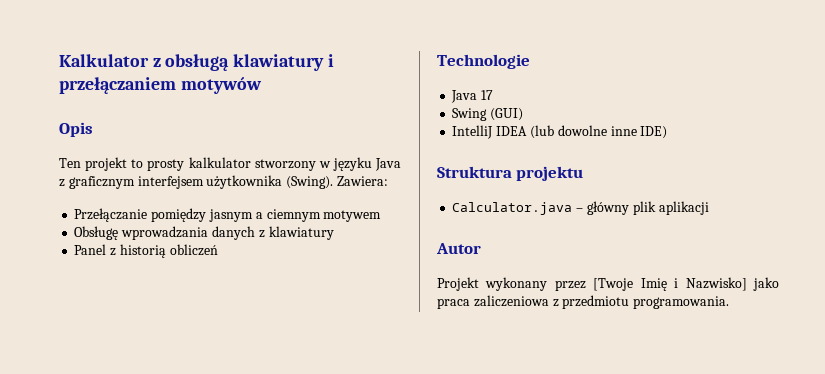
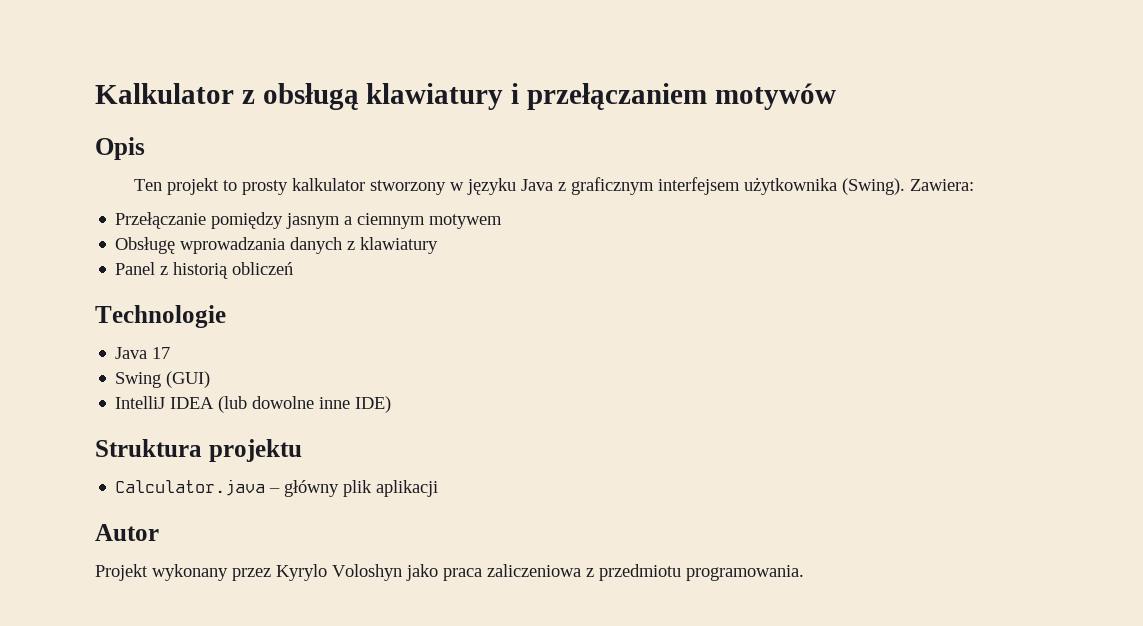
[593,277,747,291] [Twoje Imię i Nazwisko] -> [276,564,402,581] Kyrylo Voloshyn

